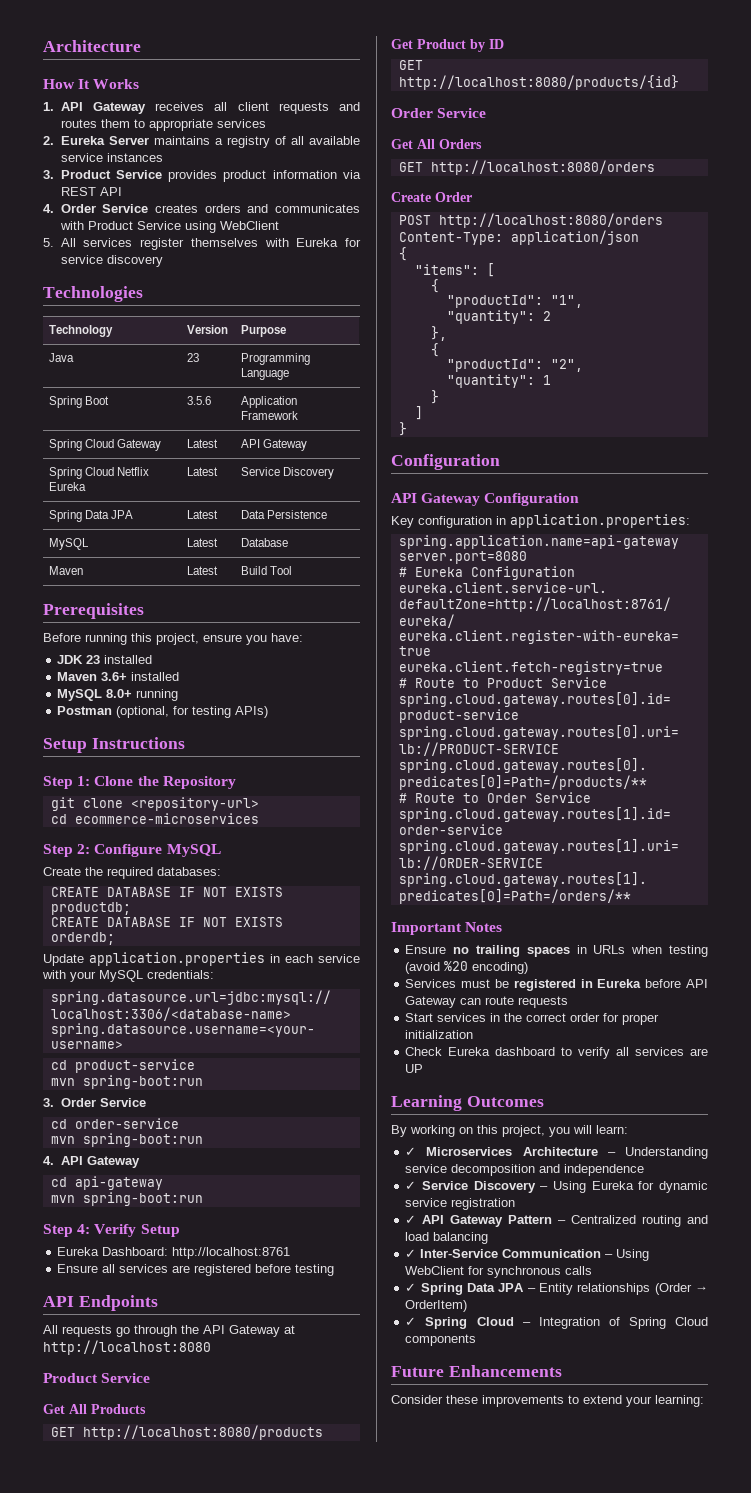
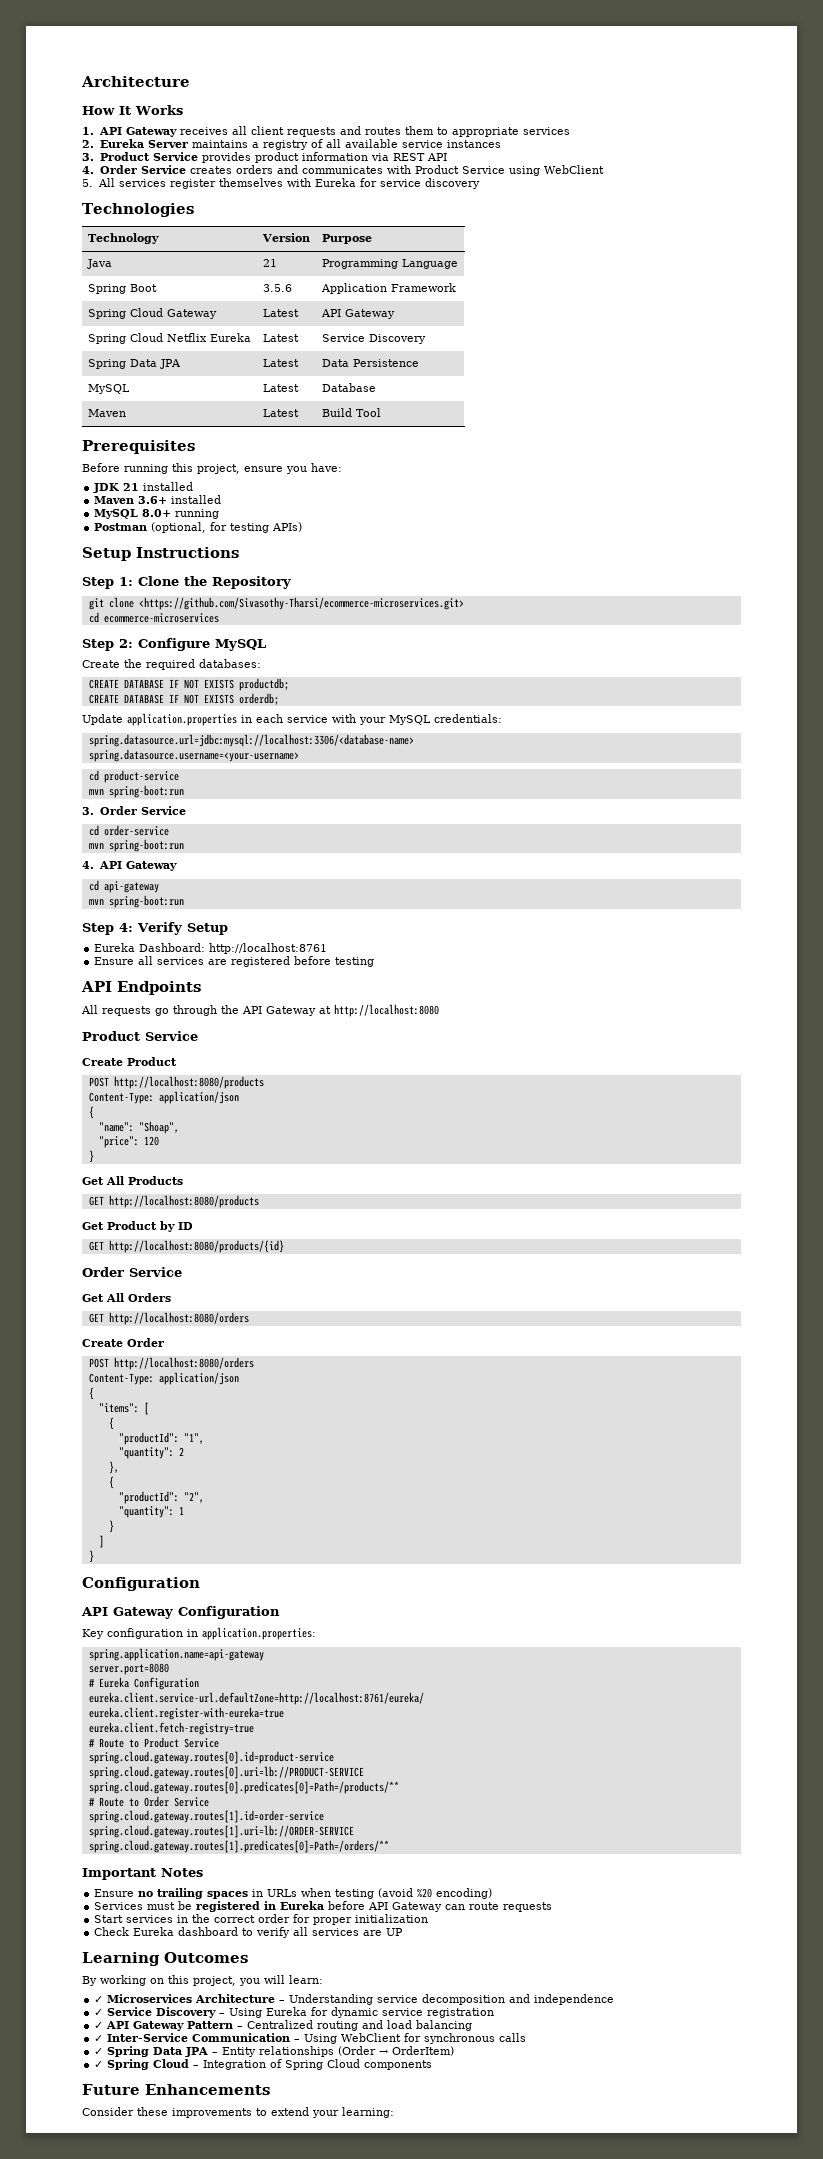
[187,353,200,362] 23 -> [262,259,277,267] 21
[86,655,101,664] 23 -> [123,483,140,491] 21
[130,797,259,811] <repository-url> -> [138,597,464,610] <https://github.com/Sivasothy-Tharsi/ecommerce-microservices.git>
(151, 1378) none -> [82,1057,177,1066] [88,1076,264,1089] [88,1091,239,1104] [88,1106,94,1119] [98,1121,179,1134] [98,1136,159,1148] [88,1150,94,1163] // Create Product // POST http://localhost:8080/products // Content-Type: application/json // { // "name": "Shoap", // "price": 120 // }

